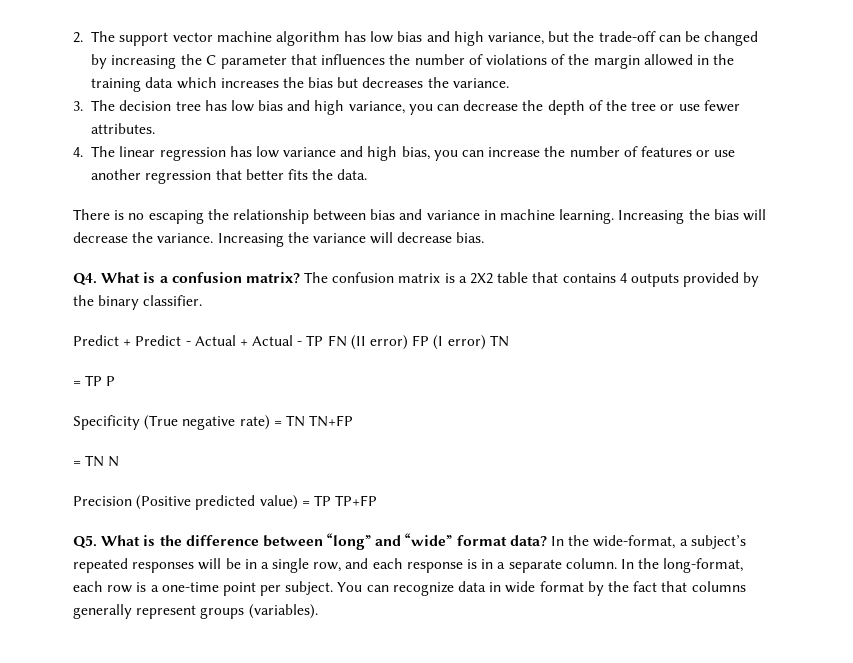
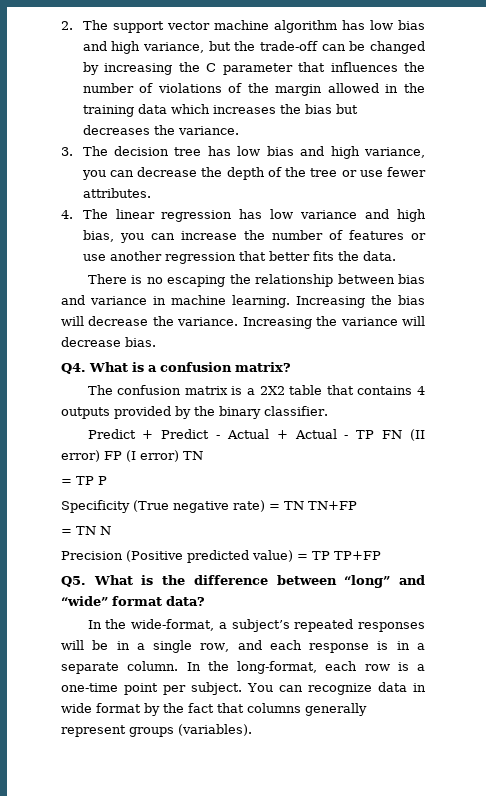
(300, 278) none -> (291, 367) //
(547, 541) none -> (205, 601) //

